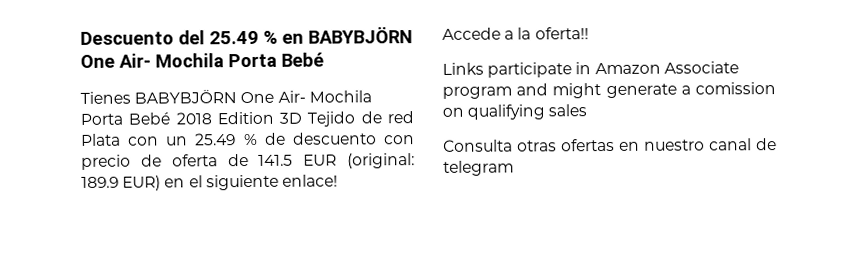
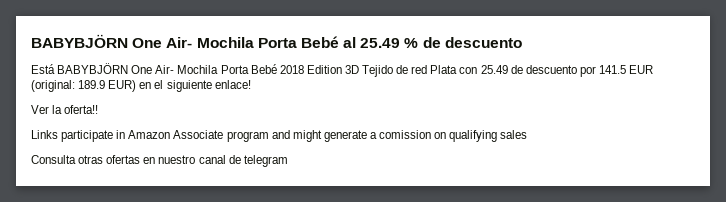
[80,26,413,45] [80,52,324,68] [80,91,131,104] Descuento del 25.49 % en BABYBJÖRN One Air- Mochila Porta Bebé // Tienes -> [31,34,522,48] [31,64,55,74] BABYBJÖRN One Air- Mochila Porta Bebé al 25.49 % de descuento // Está
[166,132,415,146] [81,154,249,170] un 25.49 % de descuento con precio de oferta de -> [480,65,596,77] 25.49 de descuento por
[442,27,515,40] Accede a -> [31,105,49,114] Ver

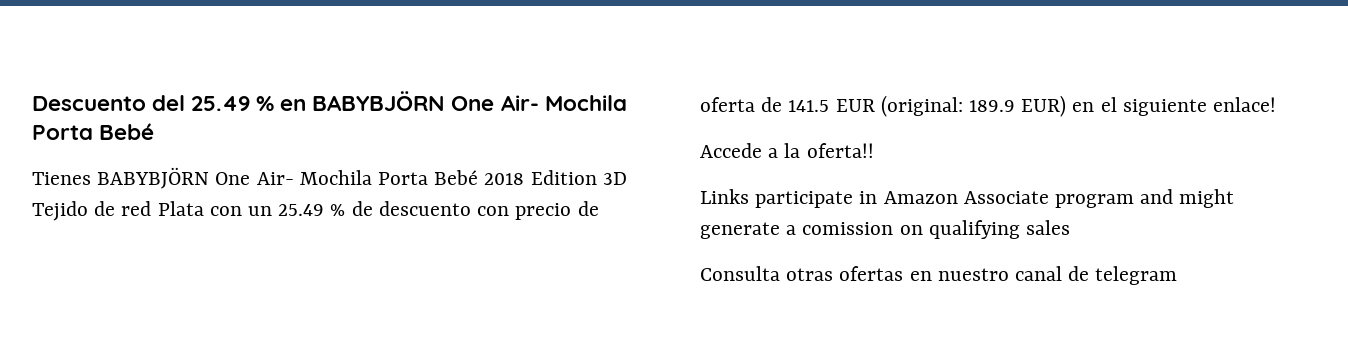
[31,34,522,48] [31,64,55,74] BABYBJÖRN One Air- Mochila Porta Bebé al 25.49 % de descuento // Está -> [32,91,627,111] [32,123,155,140] [32,172,91,185] Descuento del 25.49 % en BABYBJÖRN One Air- Mochila Porta Bebé // Tienes
[480,65,596,77] 25.49 de descuento por -> [248,201,599,220] [700,97,783,112] un 25.49 % de descuento con precio de oferta de
[31,105,49,114] Ver -> [700,143,779,158] Accede a

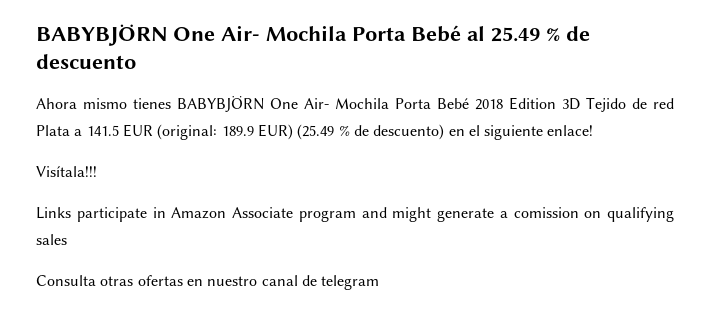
[32,91,627,111] [32,123,155,140] [32,172,91,185] Descuento del 25.49 % en BABYBJÖRN One Air- Mochila Porta Bebé // Tienes -> [36,24,590,46] [36,54,136,69] [36,98,171,109] BABYBJÖRN One Air- Mochila Porta Bebé al 25.49 % de descuento // Ahora mismo tienes
[209,201,599,220] [700,97,783,112] con un 25.49 % de descuento con precio de oferta de -> [74,129,83,136] a
(1067, 106) none -> [297,124,445,140] (25.49 % de descuento)
[700,143,874,158] Accede a la oferta!! -> [36,166,97,177] Visítala!!!

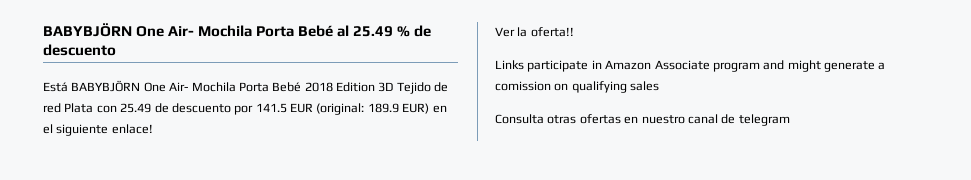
[36,98,171,109] Ahora mismo tienes -> [43,82,68,92] Está
[74,129,83,136] a -> [96,103,254,115] con 25.49 de descuento por
[297,124,445,140] (25.49 % de descuento) -> (430, 108) none
[36,166,97,177] Visítala!!! -> [495,27,574,37] Ver la oferta!!

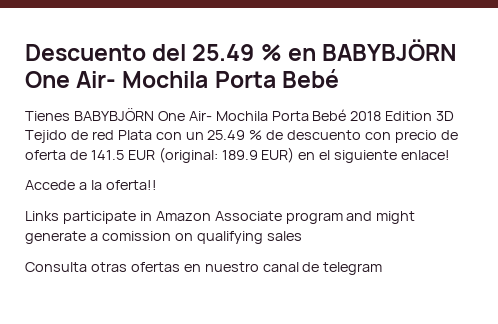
[43,23,432,37] [43,44,116,56] [43,82,68,92] BABYBJÖRN One Air- Mochila Porta Bebé al 25.49 % de descuento // Está -> [25,39,458,61] [25,69,339,88] [25,111,70,121] Descuento del 25.49 % en BABYBJÖRN One Air- Mochila Porta Bebé // Tienes
[120,103,254,115] 25.49 de descuento por -> [185,130,458,143] [25,150,87,160] un 25.49 % de descuento con precio de oferta de
[495,27,515,37] Ver -> [25,180,87,190] Accede a

